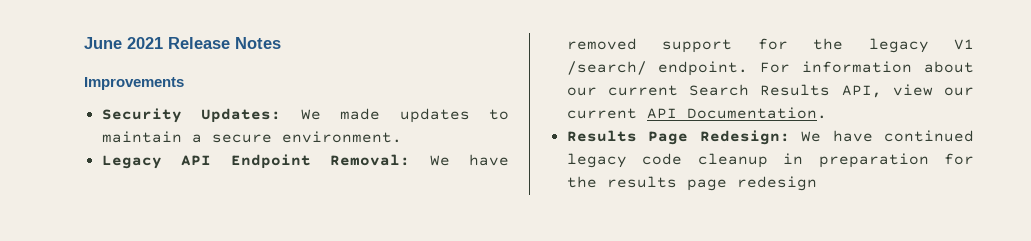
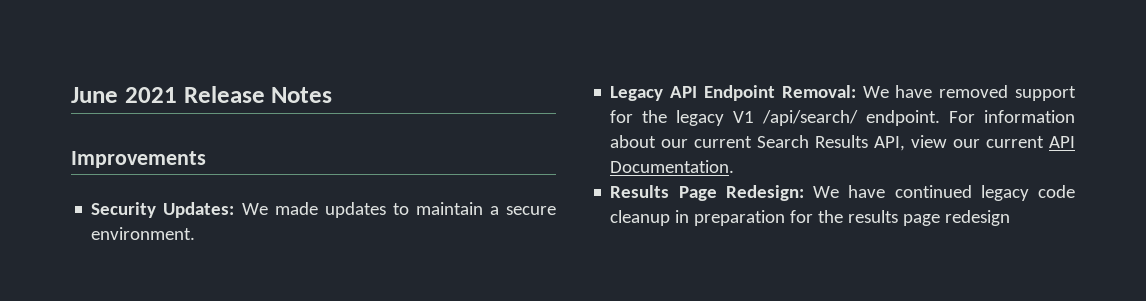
[566,61,647,75] /search/ -> [762,110,859,126] /api/search/

